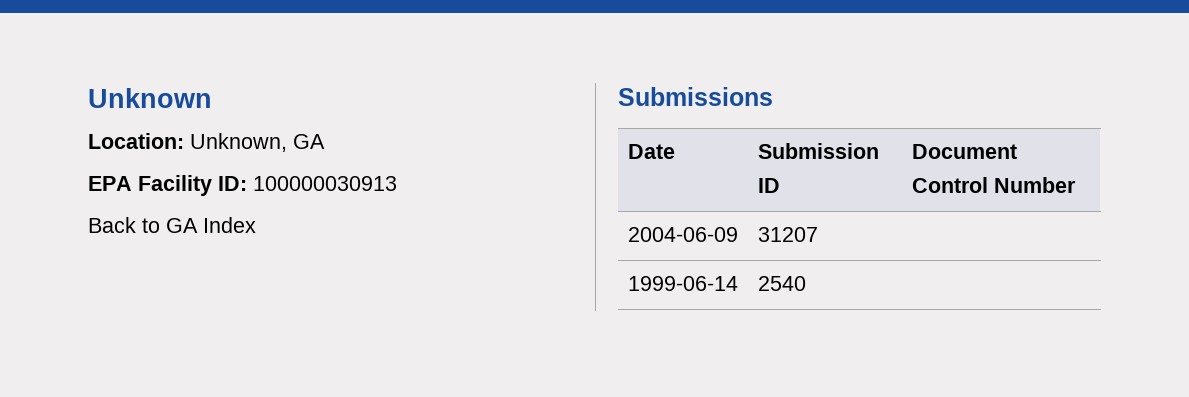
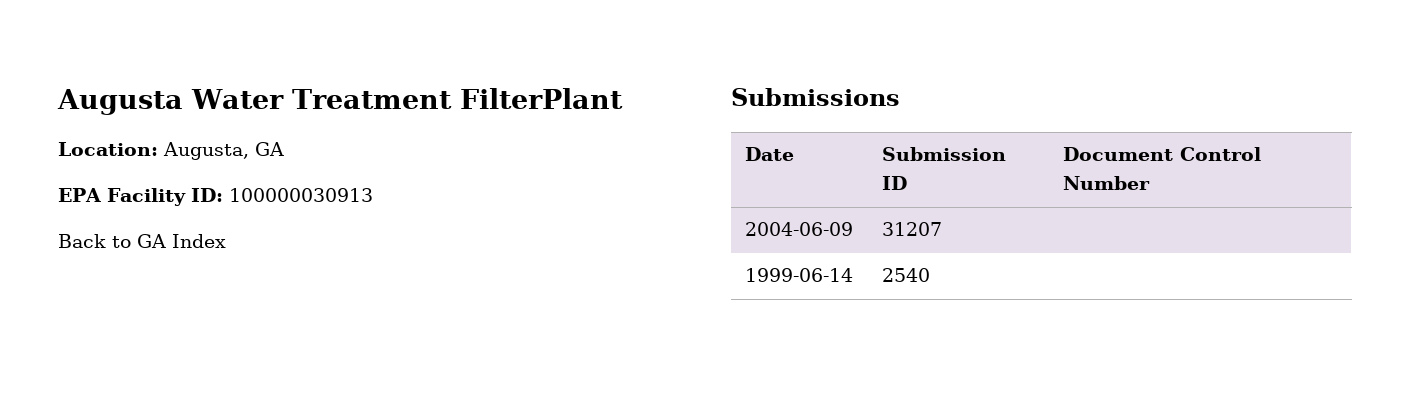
[88,88,212,108] Unknown -> [57,88,623,115] Augusta Water Treatment FilterPlant
[190,133,287,152] Unknown, -> [163,142,249,160] Augusta,

